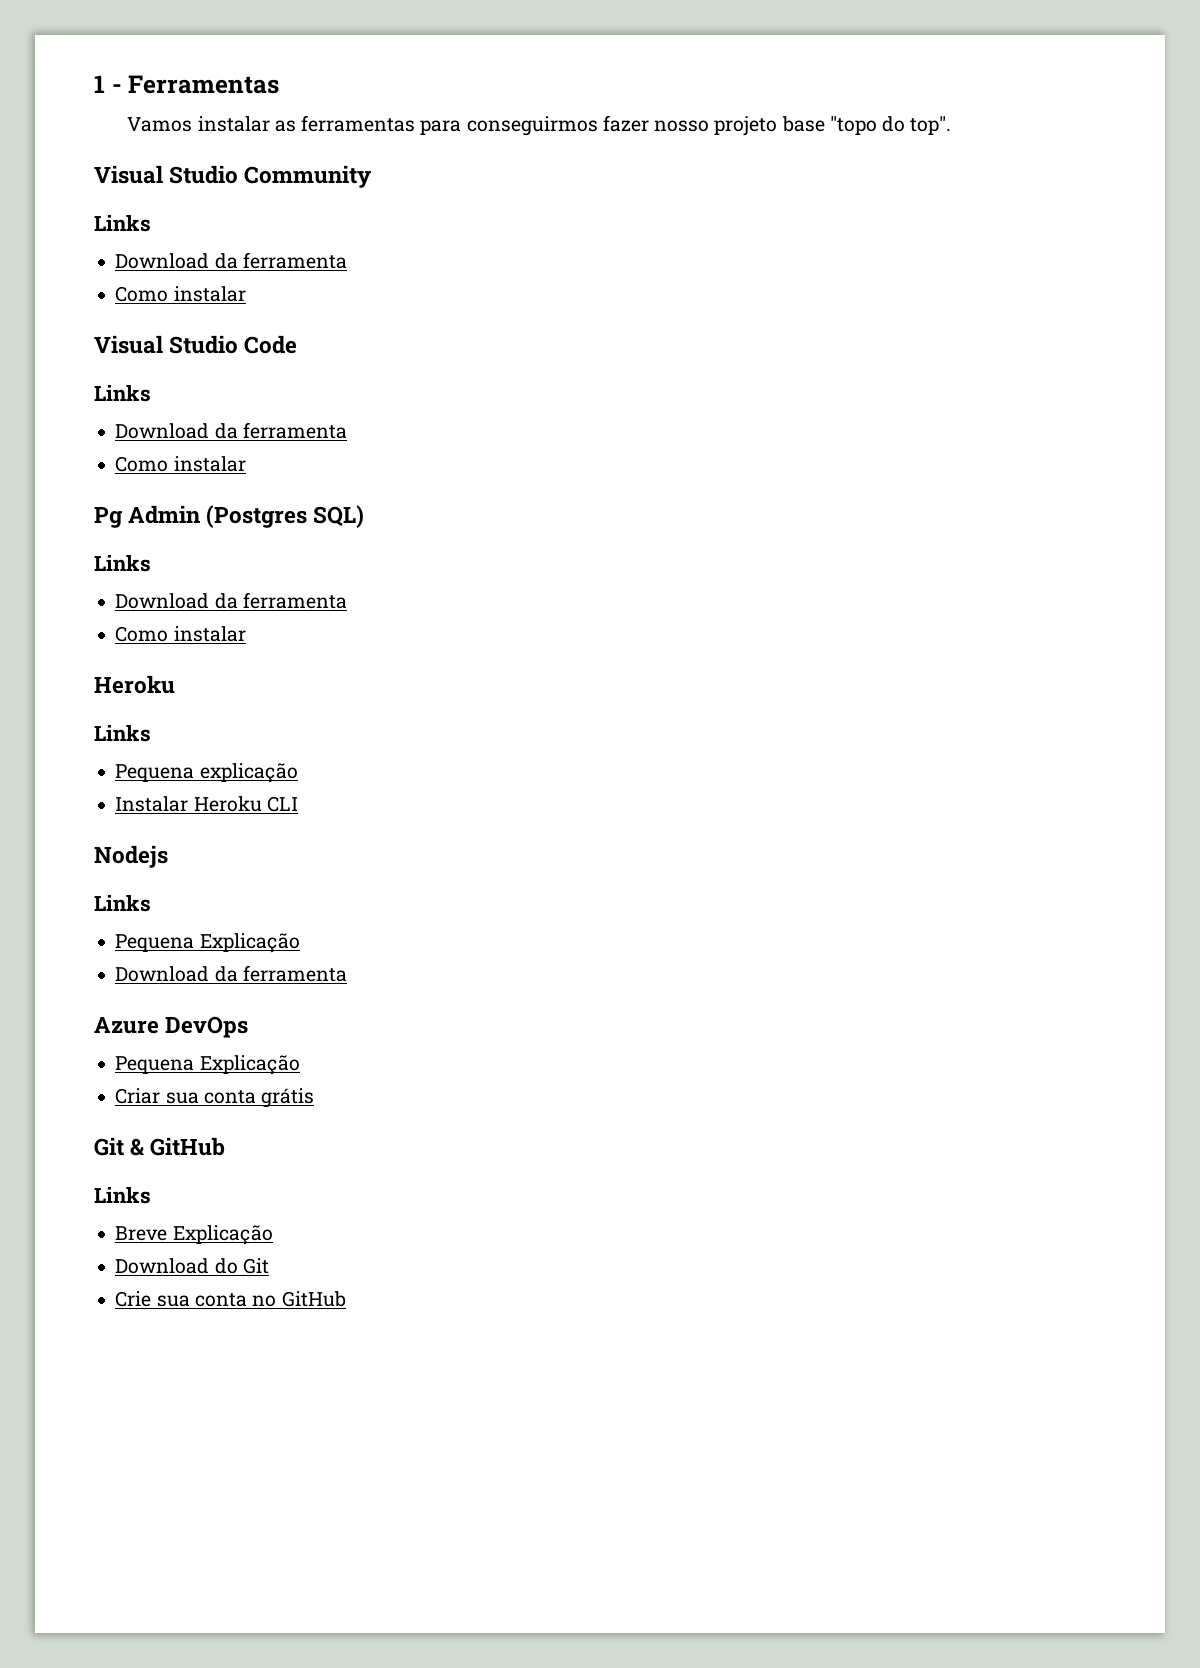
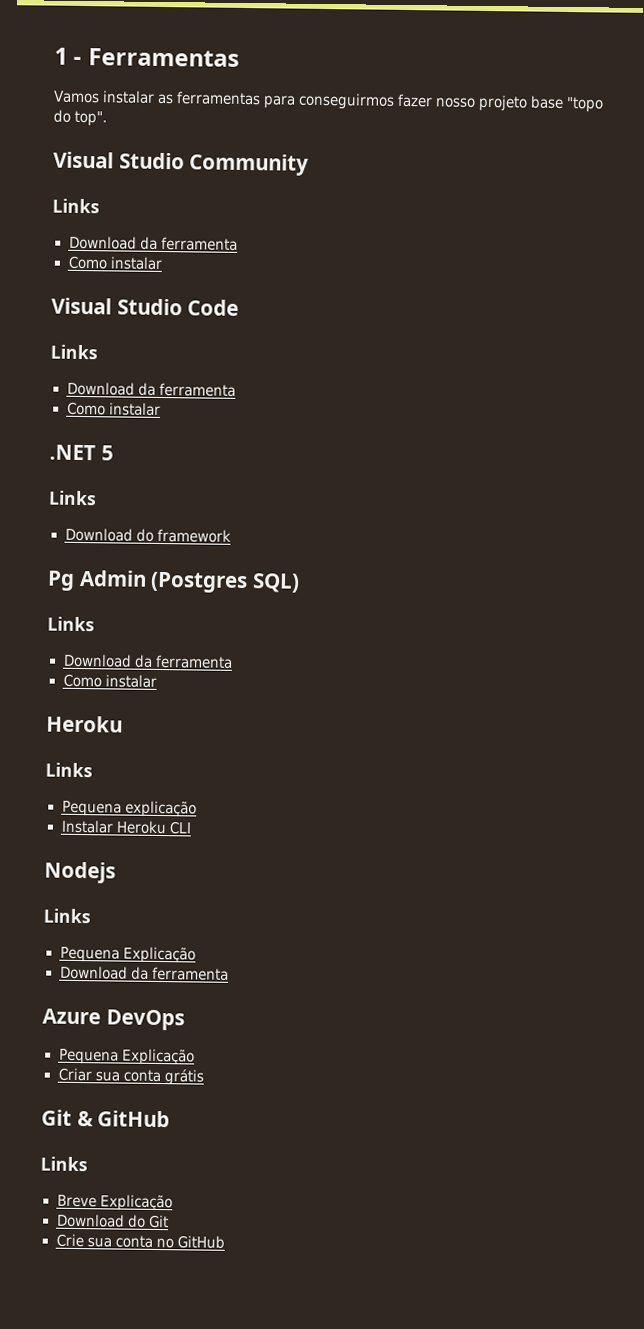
(246, 464) none -> [49,444,114,461] [48,490,97,506] [64,527,231,543] // .NET 5 // Links // Download do framework

